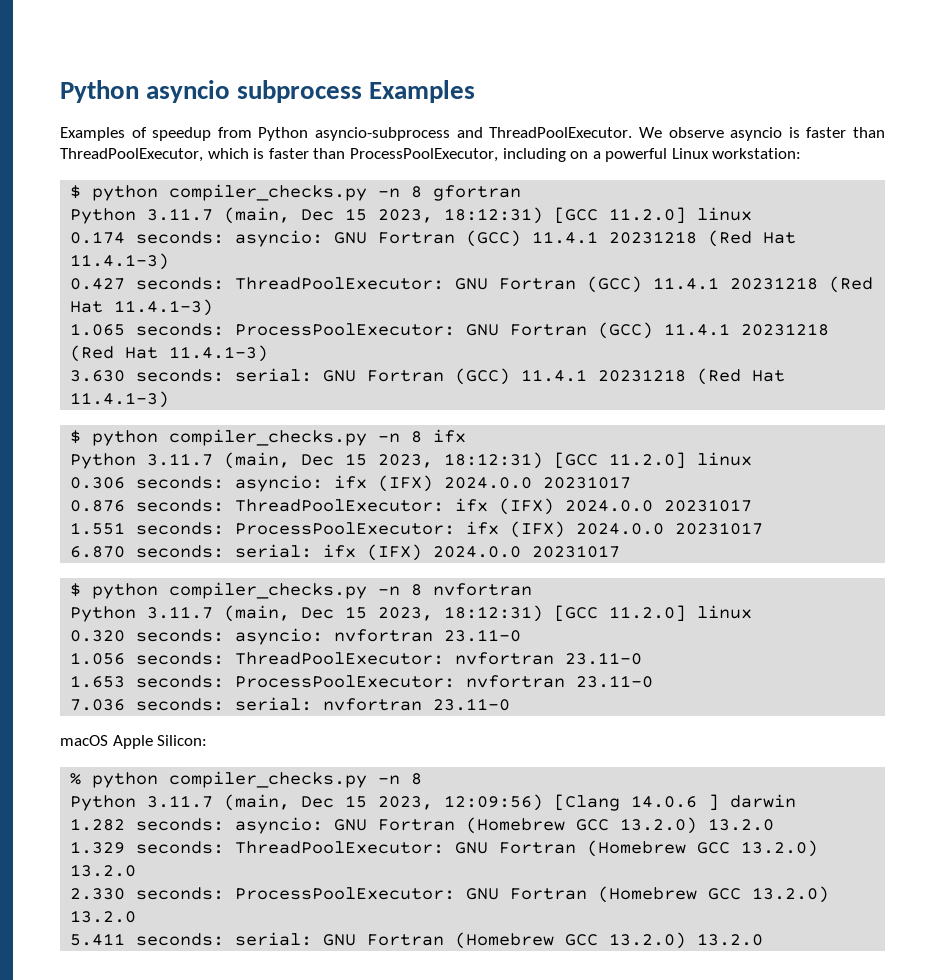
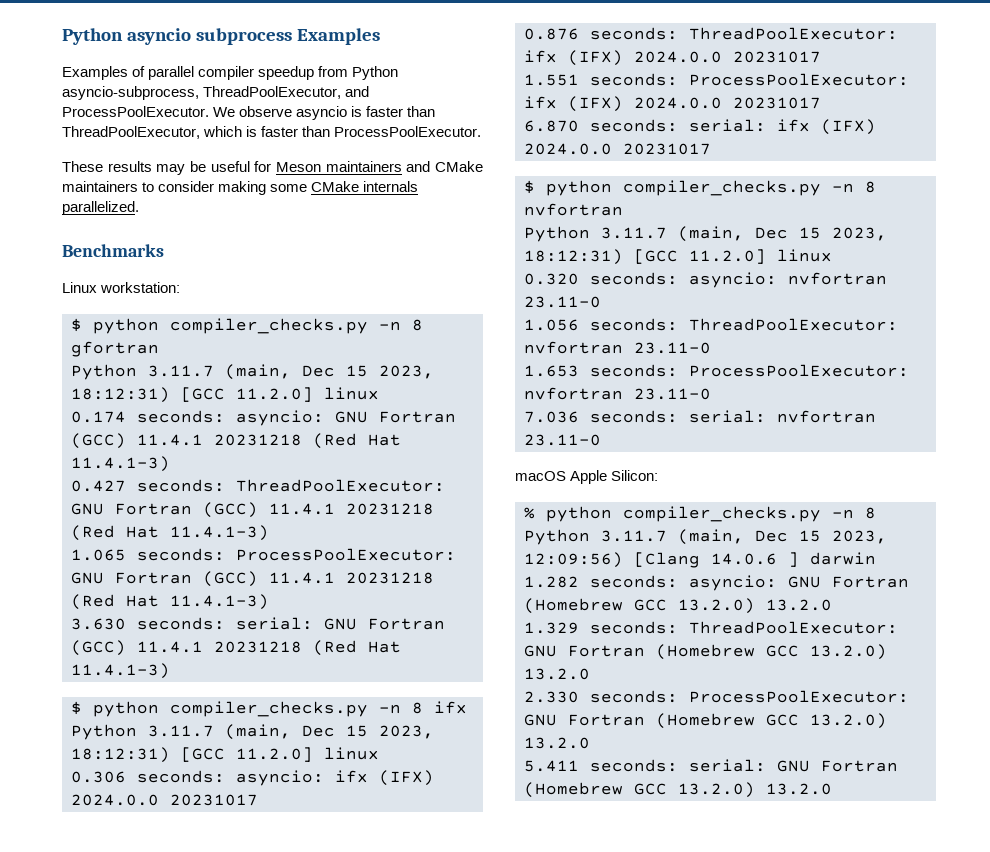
(147, 132) none -> [148,66,255,80] parallel compiler
[315,127,633,141] asyncio-subprocess and ThreadPoolExecutor. -> [62,86,370,100] [62,106,209,117] asyncio-subprocess, ThreadPoolExecutor, and ProcessPoolExecutor.
[349,148,668,162] ProcessPoolExecutor, including on a powerful -> [334,126,482,137] [62,161,484,175] [62,181,419,195] [62,201,139,215] [62,244,164,257] ProcessPoolExecutor. // These results may be useful for Meson maintainers and CMake maintainers to consider making some CMake internals parallelized. // Benchmarks //

